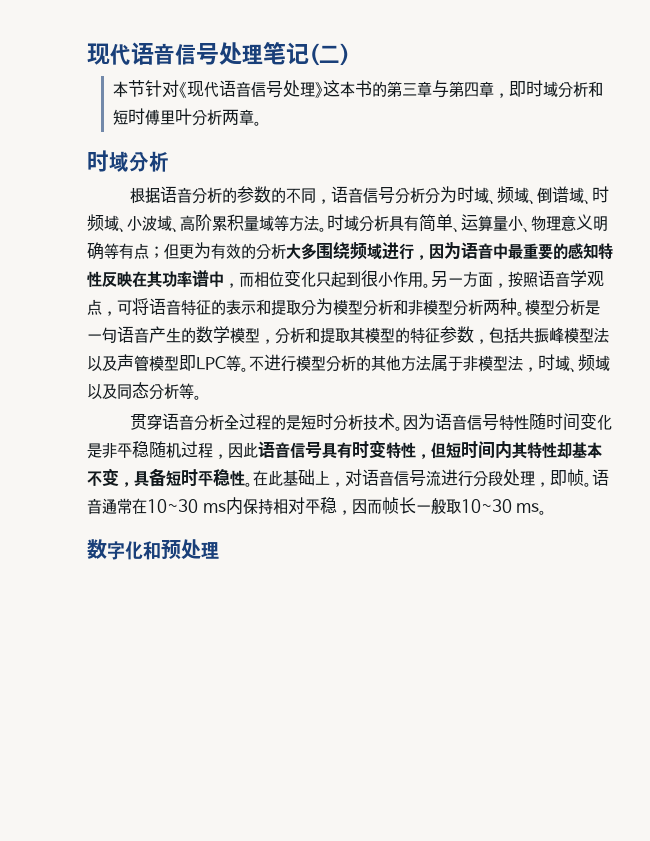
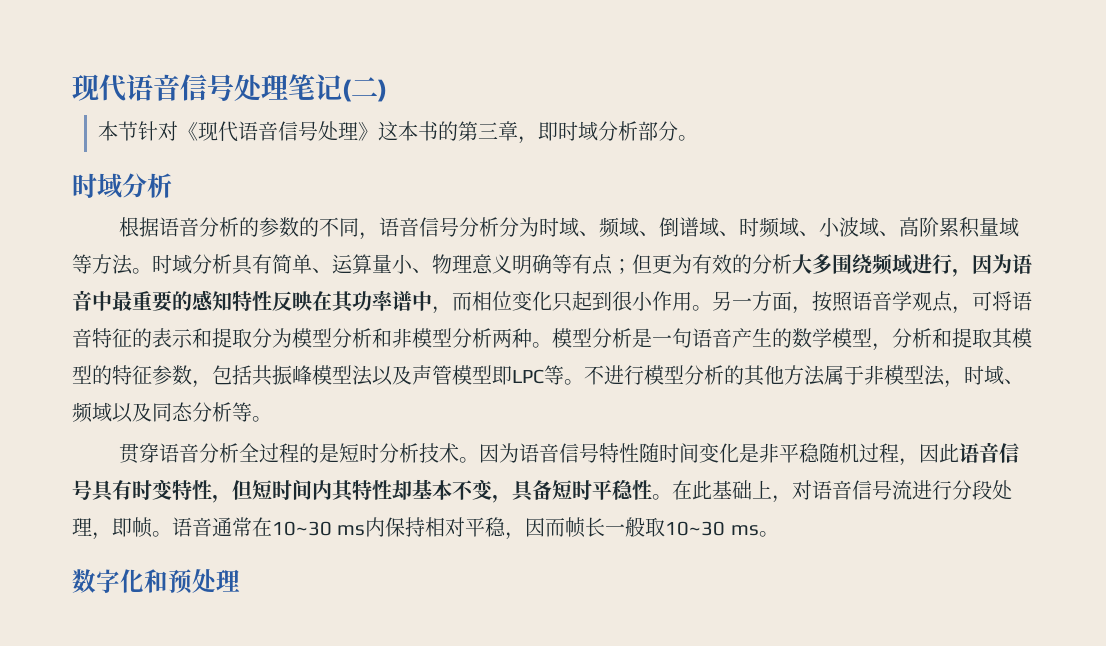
[432,80,495,98] 与第四章 -> (519, 131) none
[588,81,604,97] [113,108,255,126] 和短时傅里叶分析两章 -> [638,121,679,141] 部分

